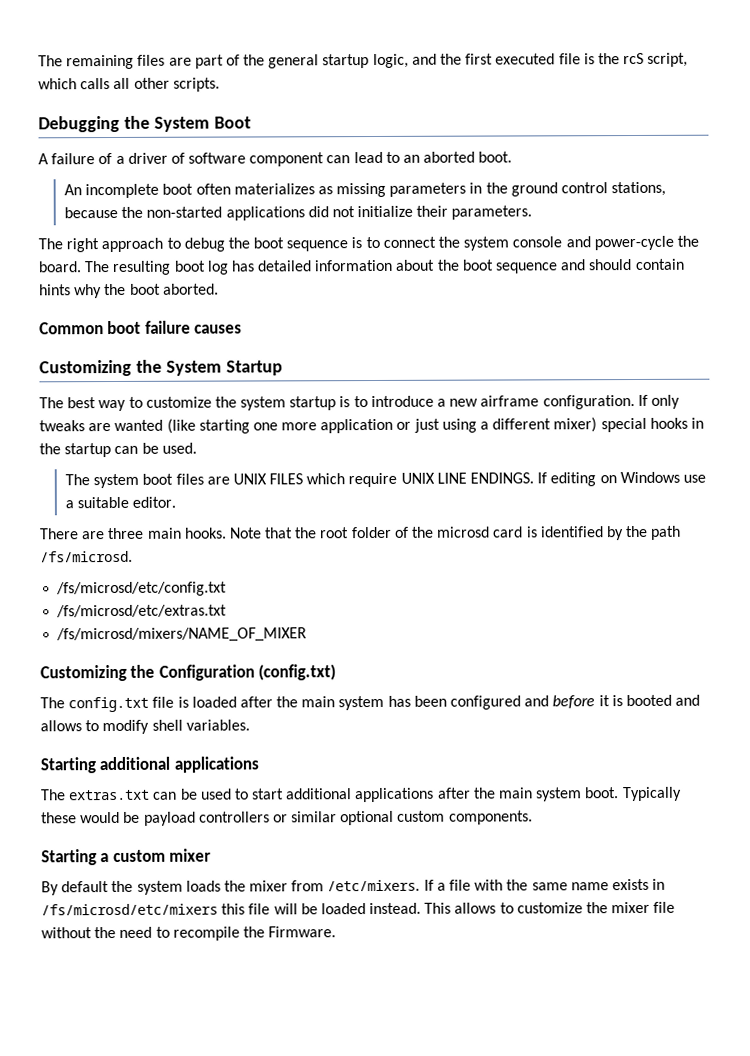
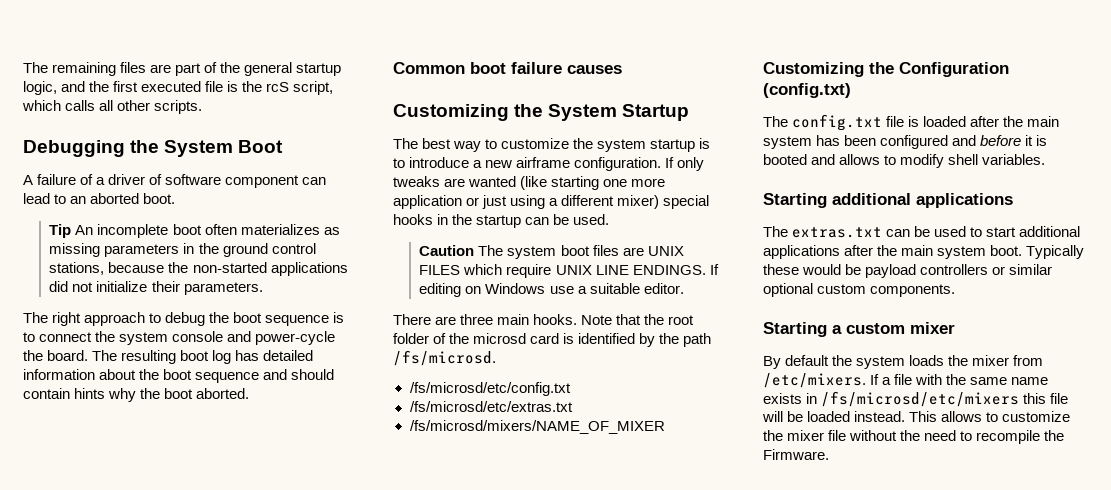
(513, 157) none -> [49,224,72,238] Tip
(197, 448) none -> [419,245,475,256] Caution

